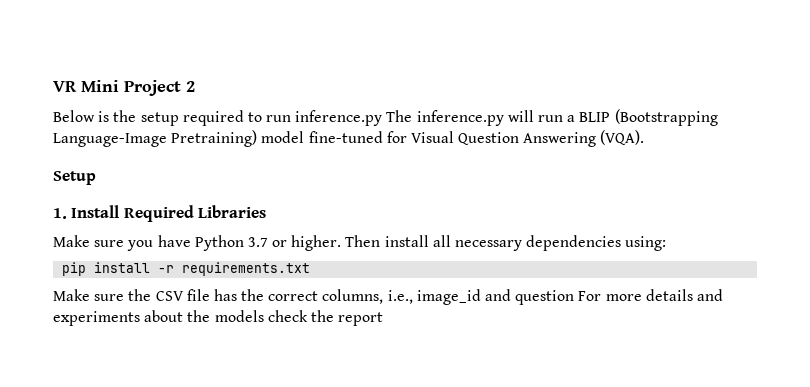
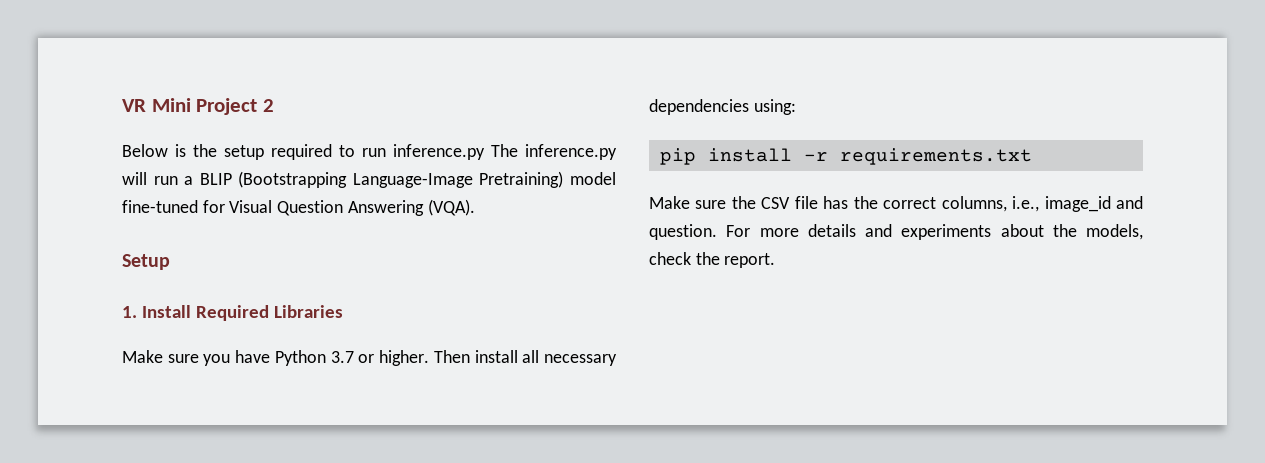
[515,290,575,305] question -> [649,224,717,240] question.
[214,310,264,322] models -> [1086,224,1143,240] models,
[338,312,384,326] report -> [724,253,776,268] report.

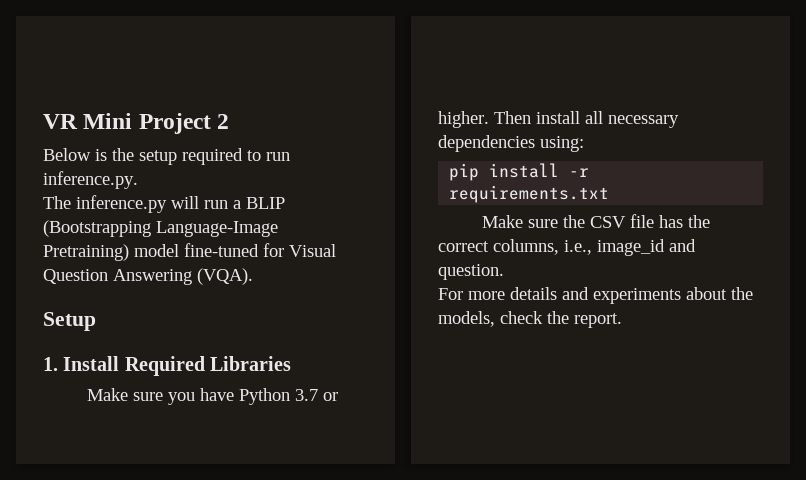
[393,144,485,160] inference.py -> [43,171,138,189] inference.py. //
(717, 232) none -> (504, 272) //

